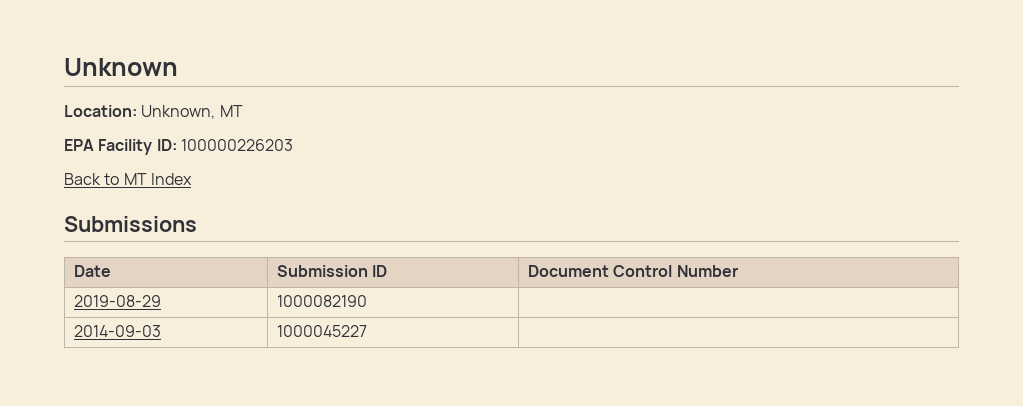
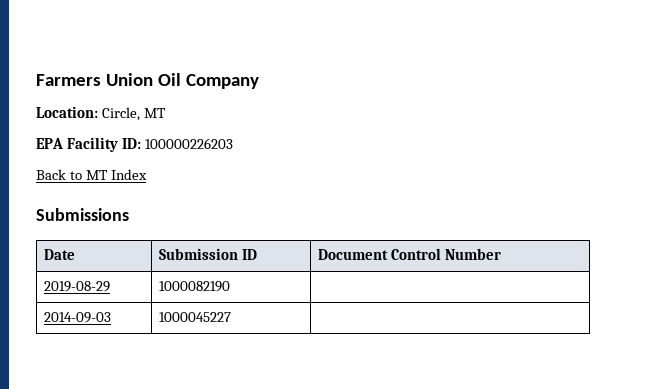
[64,58,178,76] Unknown -> [36,73,260,89] Farmers Union Oil Company
[141,105,216,119] Unknown, -> [101,107,140,121] Circle,

